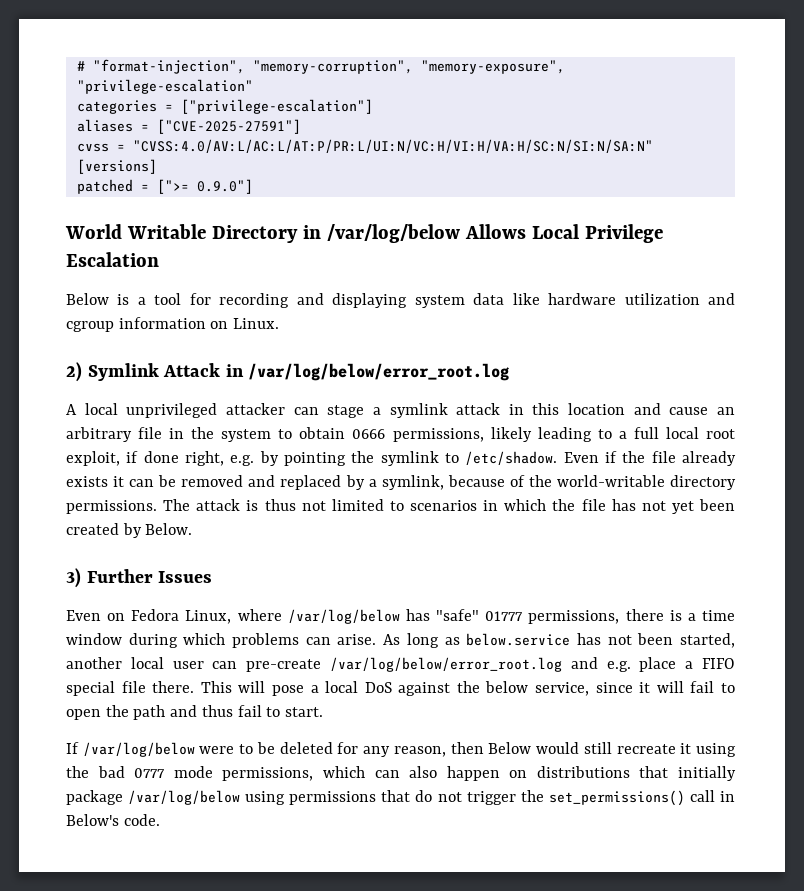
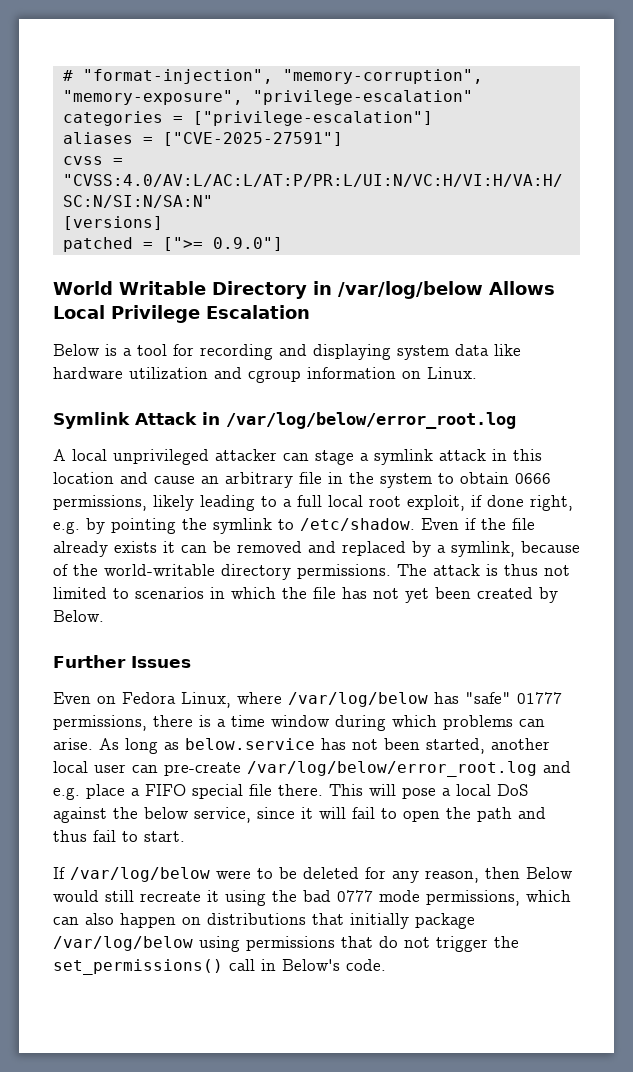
[66,362,82,382] 2) -> (477, 373) none
[66,568,81,588] 3) -> (104, 616) none

